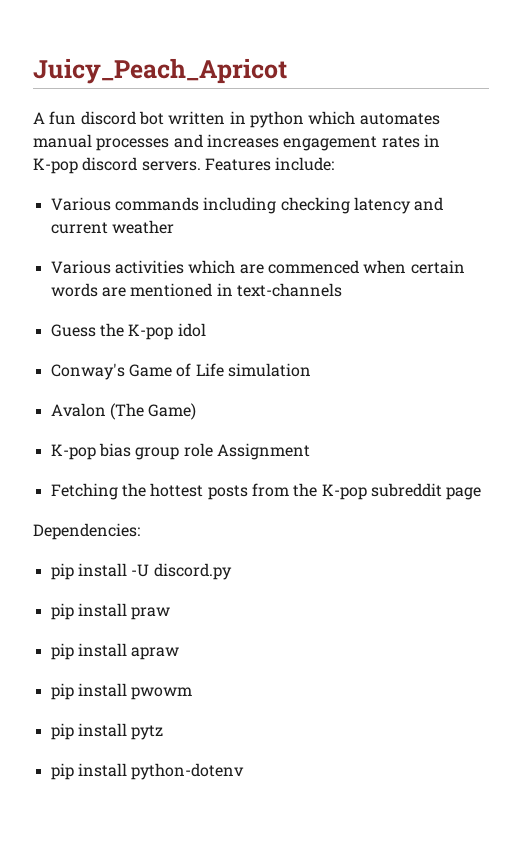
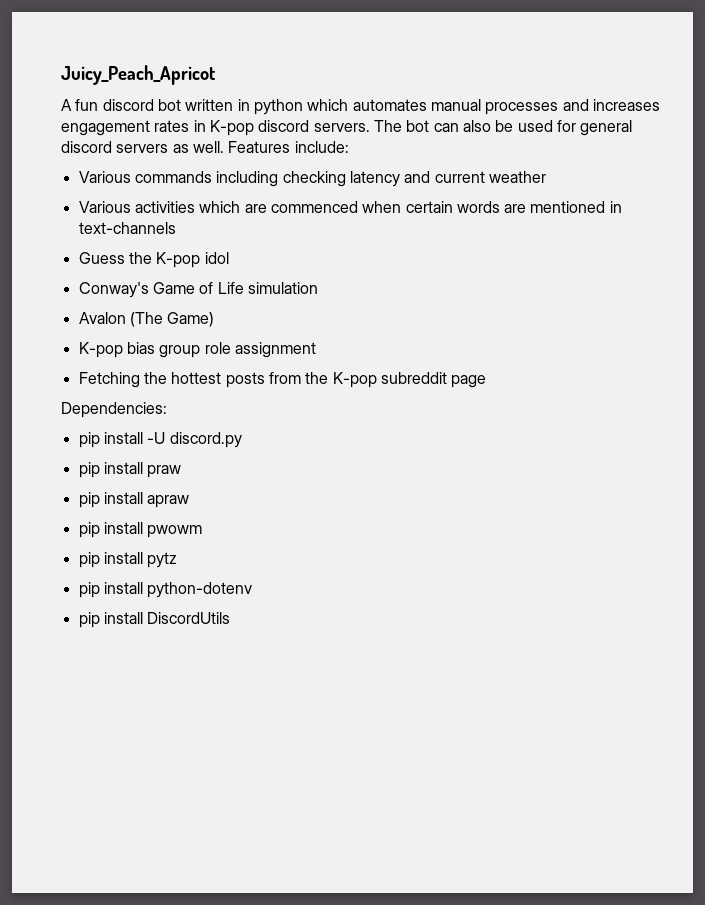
(201, 166) none -> [373,120,633,136] [61,141,224,153] The bot can also be used for general discord servers as well.
[216,443,310,460] Assignment -> [234,342,316,358] assignment
(245, 771) none -> [78,612,231,628] // pip install DiscordUtils

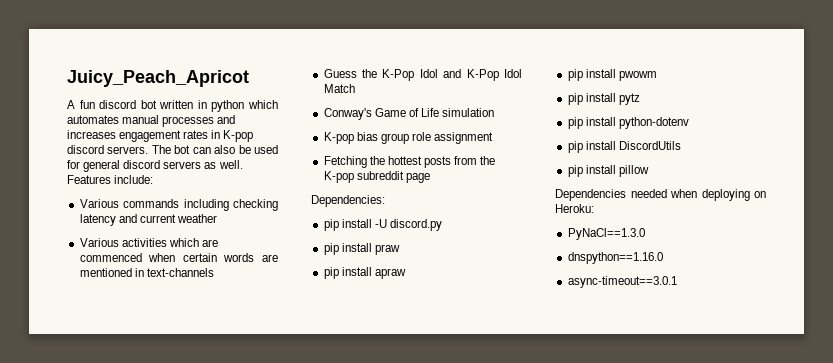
[156,252,229,268] K-pop idol -> [382,69,522,81] [323,84,355,93] K-Pop Idol and K-Pop Idol Match
[78,312,215,327] // Avalon (The Game) -> (495, 112) none
(231, 618) none -> [567,165,649,177] [555,189,766,201] [555,204,594,213] [567,228,645,240] [567,252,663,264] [567,276,677,288] // pip install pillow // Dependencies needed when deploying on Heroku: // PyNaCl==1.3.0 // dnspython==1.16.0 // async-timeout==3.0.1

